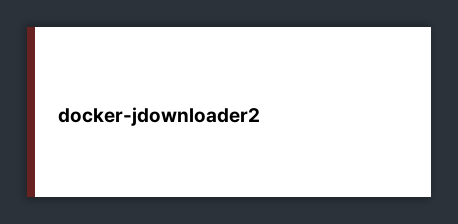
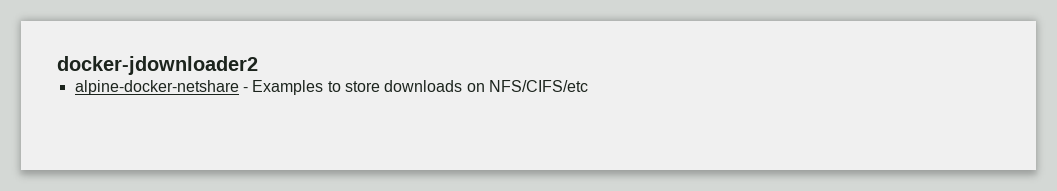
(260, 116) none -> [74,80,588,95] // alpine-docker-netshare - Examples to store downloads on NFS/CIFS/etc

